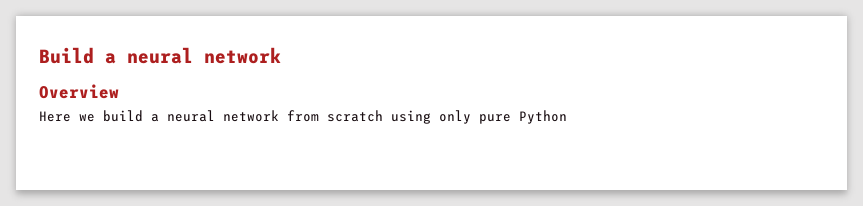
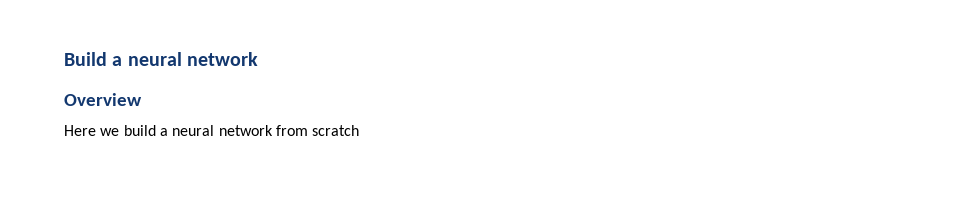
[391,110,567,124] using only pure Python -> (360, 130) none

